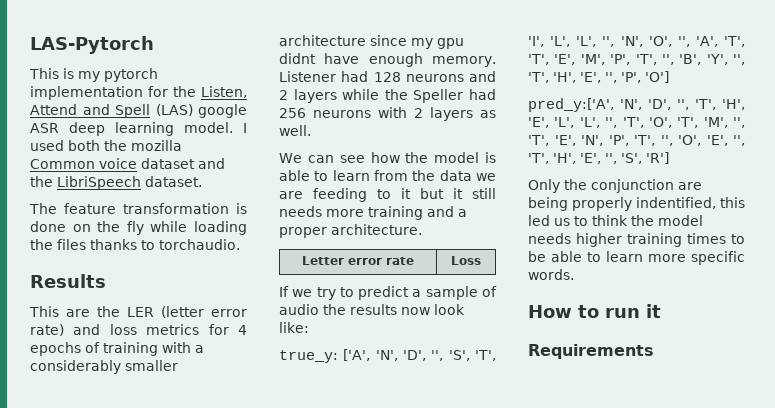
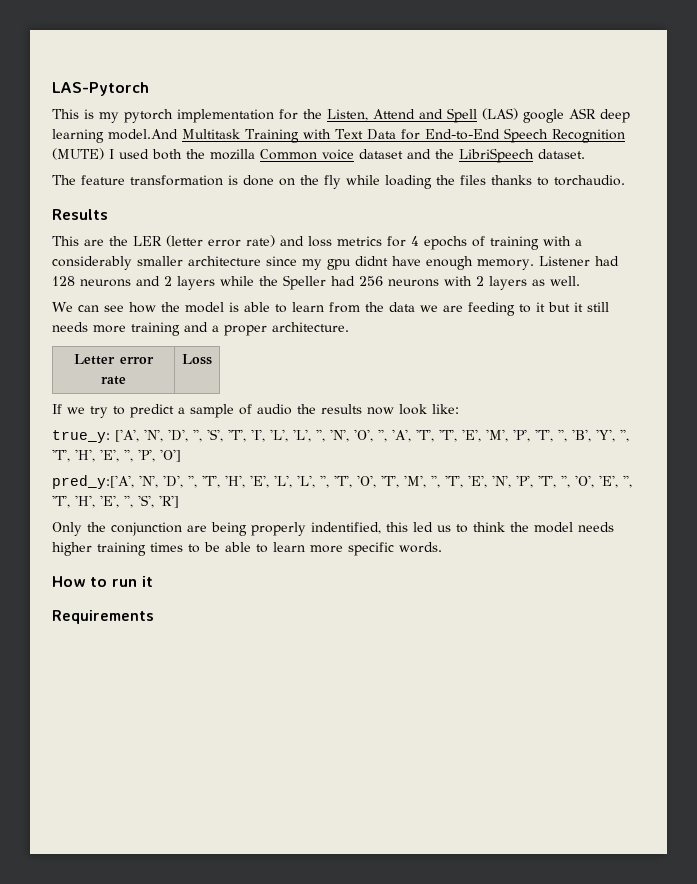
[184,122,233,133] model. -> [108,128,625,143] [52,148,104,160] model.And Multitask Training with Text Data for End-to-End Speech Recognition (MUTE)

